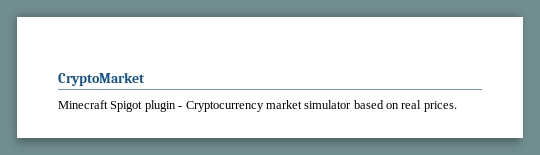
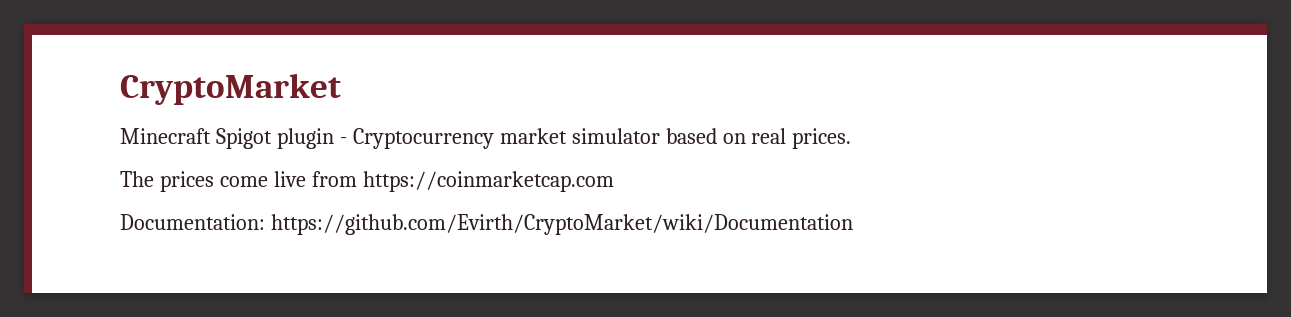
(457, 106) none -> [120,171,614,192] [120,214,853,235] // The prices come live from https://coinmarketcap.com // Documentation: https://github.com/Evirth/CryptoMarket/wiki/Documentation

